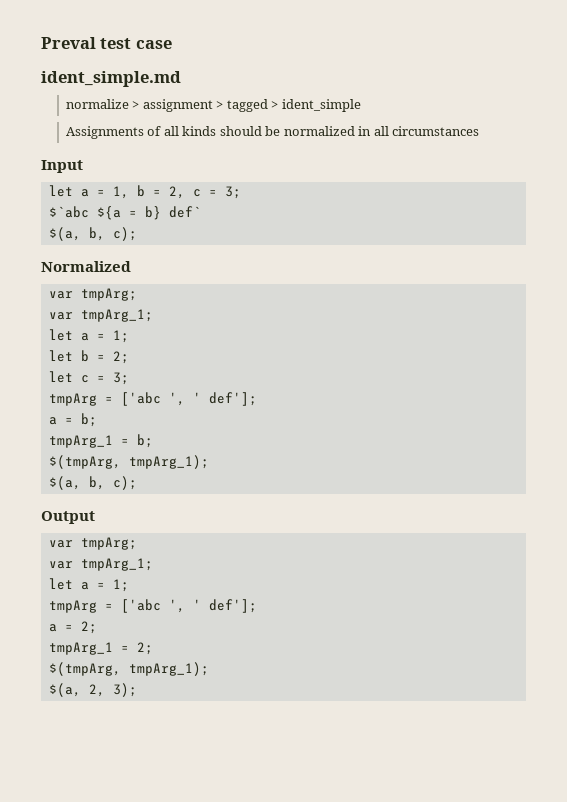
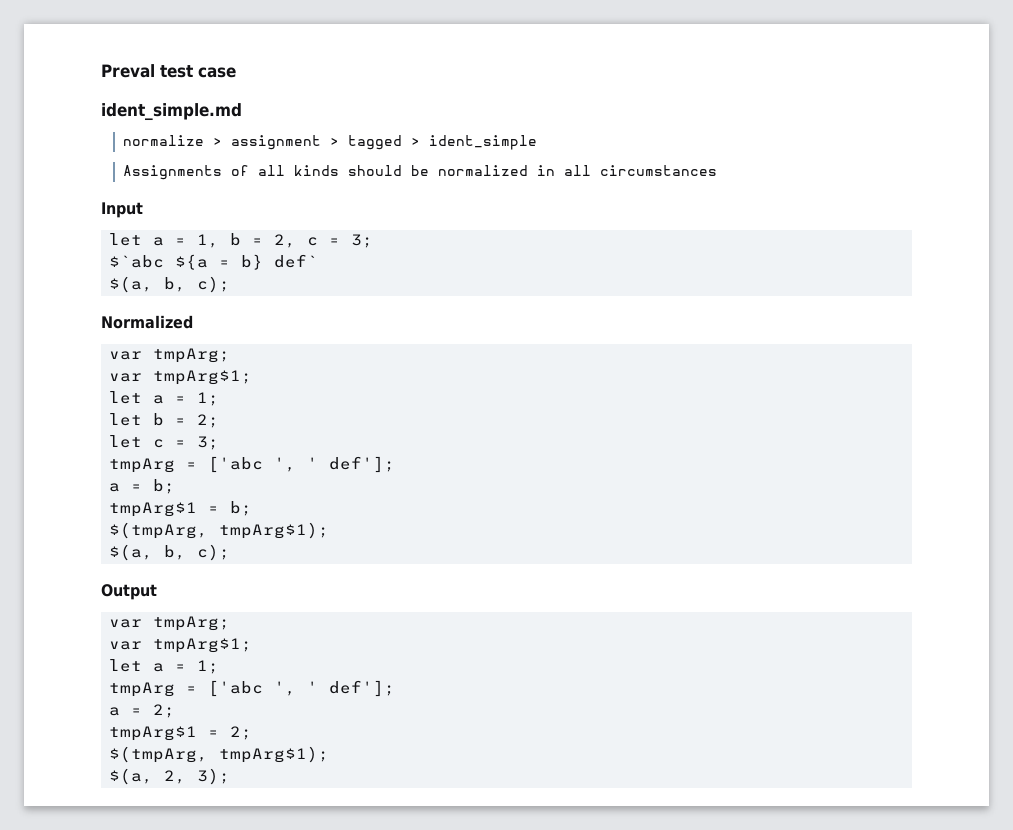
[80,309,153,322] tmpArg_1; -> [153,370,253,385] tmpArg$1;
[48,435,113,448] tmpArg_1 -> [109,502,198,517] tmpArg$1
[128,455,209,469] tmpArg_1); -> [219,522,330,539] tmpArg$1);
[80,558,153,571] tmpArg_1; -> [153,638,253,653] tmpArg$1;
[48,642,113,655] tmpArg_1 -> [109,726,198,741] tmpArg$1
[128,662,209,676] tmpArg_1); -> [219,746,330,763] tmpArg$1);

